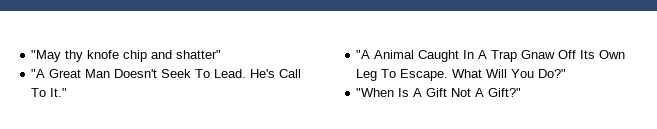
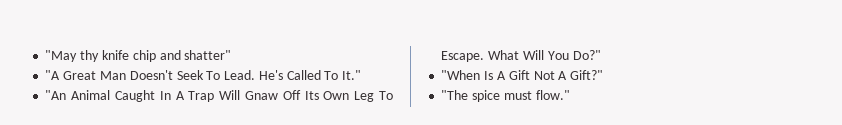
[87,50,120,59] knofe -> [101,50,129,60] knife
[279,69,302,78] Call -> [286,70,321,80] Called
[356,50,371,59] "A -> [45,90,67,100] "An
(518, 56) none -> [219,90,241,100] Will
(522, 92) none -> [441,90,570,102] // "The spice must flow."

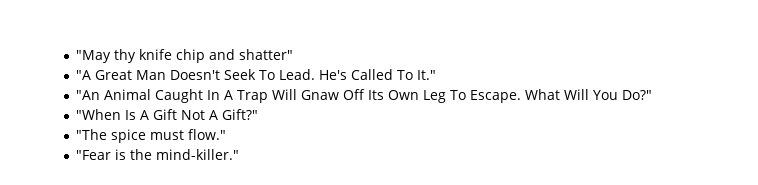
(570, 95) none -> [75,149,239,160] // "Fear is the mind-killer."

